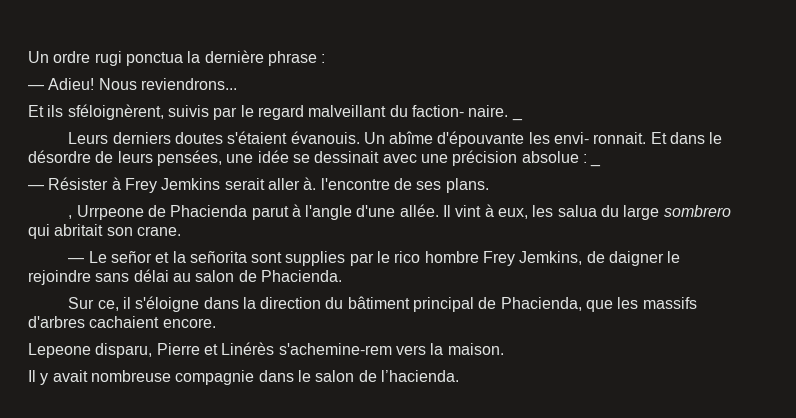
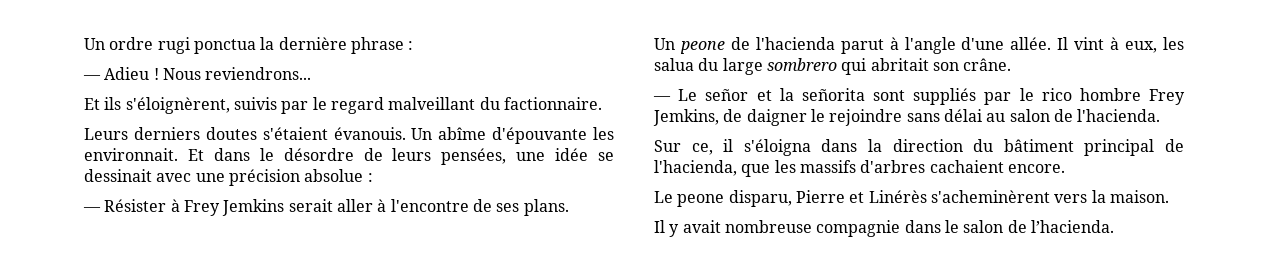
[48,78,95,90] Adieu! -> [104,67,159,80] Adieu !
[67,104,164,120] sféloignèrent, -> [125,97,230,114] s'éloignèrent,
[411,105,509,117] [511,117,523,121] faction- naire. _ -> [503,97,602,110] factionnaire.
[554,132,647,144] envi- ronnait. -> [84,148,178,161] environnait.
[590,163,602,167] _ -> (373, 177) none
[303,177,317,190] à. -> [377,199,387,212] à
[68,205,248,220] , Urrpeone de Phacienda -> [654,37,835,54] Un peone de l'hacienda
[136,226,181,236] crane. -> [963,58,1012,71] crâne.
[285,251,346,266] supplies -> [913,88,977,105] suppliés
[260,270,342,282] Phacienda. -> [1077,109,1161,122] l'hacienda.
[135,296,200,312] s'éloigne -> [743,139,811,156] s'éloigna
[500,297,582,311] Phacienda, -> [654,160,737,176] l'hacienda,
[28,343,91,358] Lepeone -> [654,191,725,207] Le peone
[278,343,392,355] s'achemine-rem -> [930,190,1050,203] s'acheminèrent

